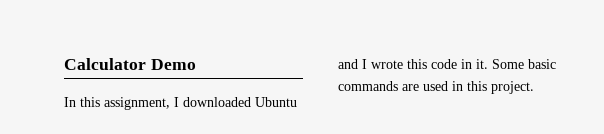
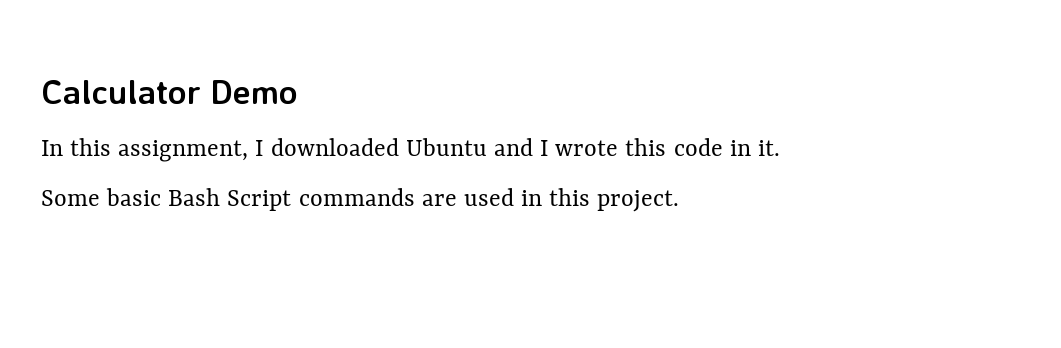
(488, 64) none -> (780, 148) //
(556, 64) none -> [168,188,292,211] Bash Script

